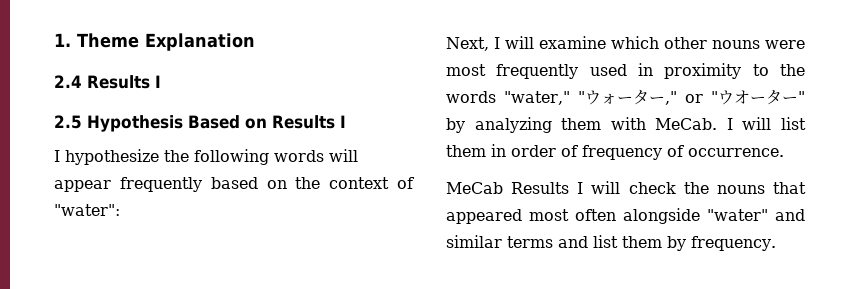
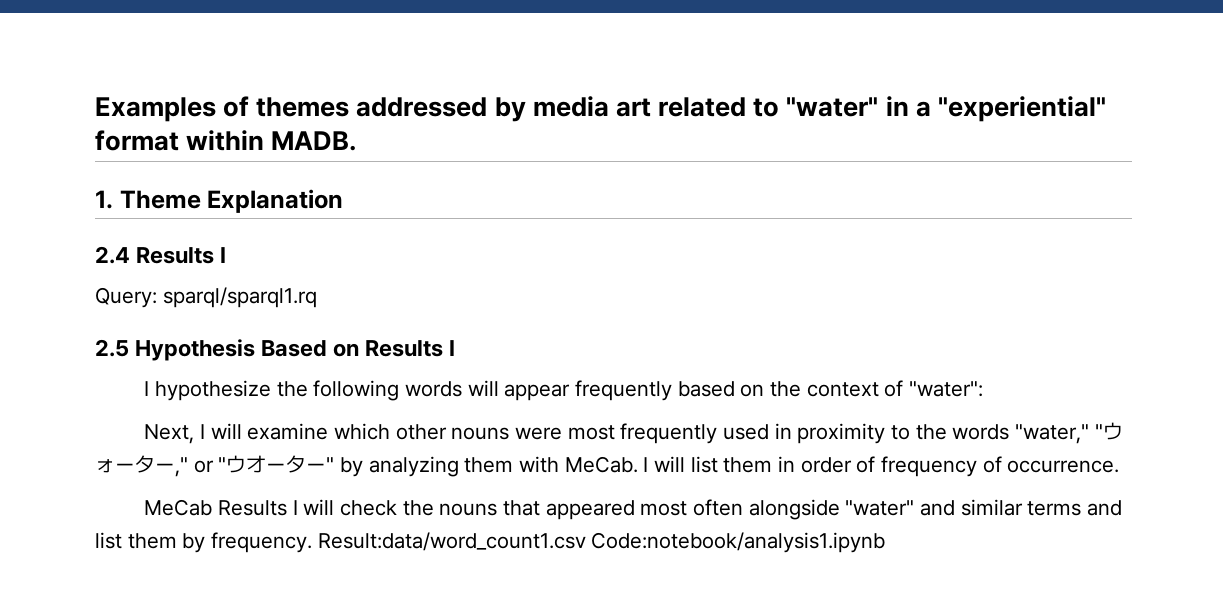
(54, 40) none -> [95,96,1106,122] [95,130,357,151] Examples of themes addressed by media art related to "water" in a "experiential" format within MADB. //
(161, 81) none -> [95,287,317,308] // Query: sparql/sparql1.rq
(776, 243) none -> [317,532,886,553] Result:data/word_count1.csv Code:notebook/analysis1.ipynb

